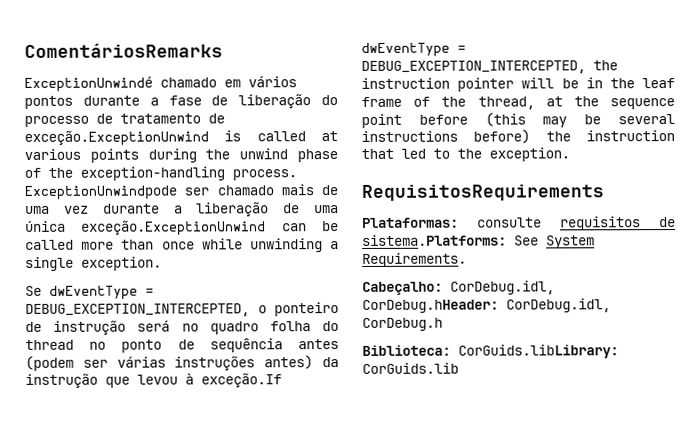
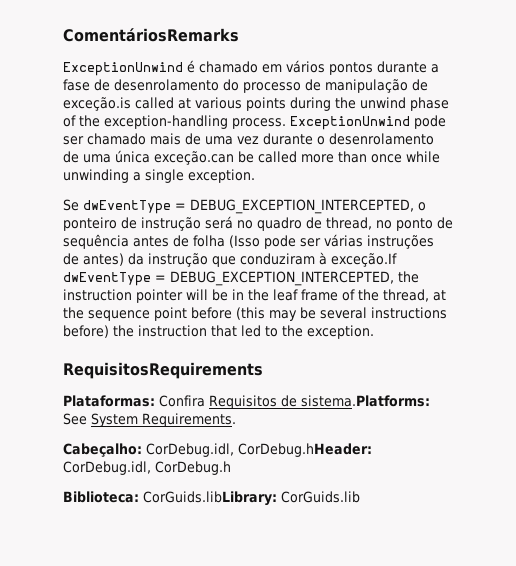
[24,76,153,92] ExceptionUnwindé -> [63,60,195,76] ExceptionUnwind é
[238,94,312,109] liberação -> [114,79,219,91] desenrolamento
[120,113,225,124] [24,130,242,146] tratamento de exceção.ExceptionUnwind is -> [325,79,428,93] [63,97,131,111] manipulação de exceção.is
[24,185,177,200] ExceptionUnwindpode -> [290,115,446,130] ExceptionUnwind pode
[172,202,270,217] a liberação -> [317,133,434,145] o desenrolamento
[81,220,307,236] exceção.ExceptionUnwind can -> [154,151,234,165] exceção.can
[269,321,339,332] [25,339,74,350] folha do thread -> [306,217,372,230] de thread,
[25,355,74,371] (podem -> [173,235,296,249] de folha (Isso pode
(256, 363) none -> [63,253,79,265] de
[137,374,178,385] levou -> [240,253,315,265] conduziram
[477,216,641,231] consulte requisitos -> [159,395,277,409] Confira Requisitos

